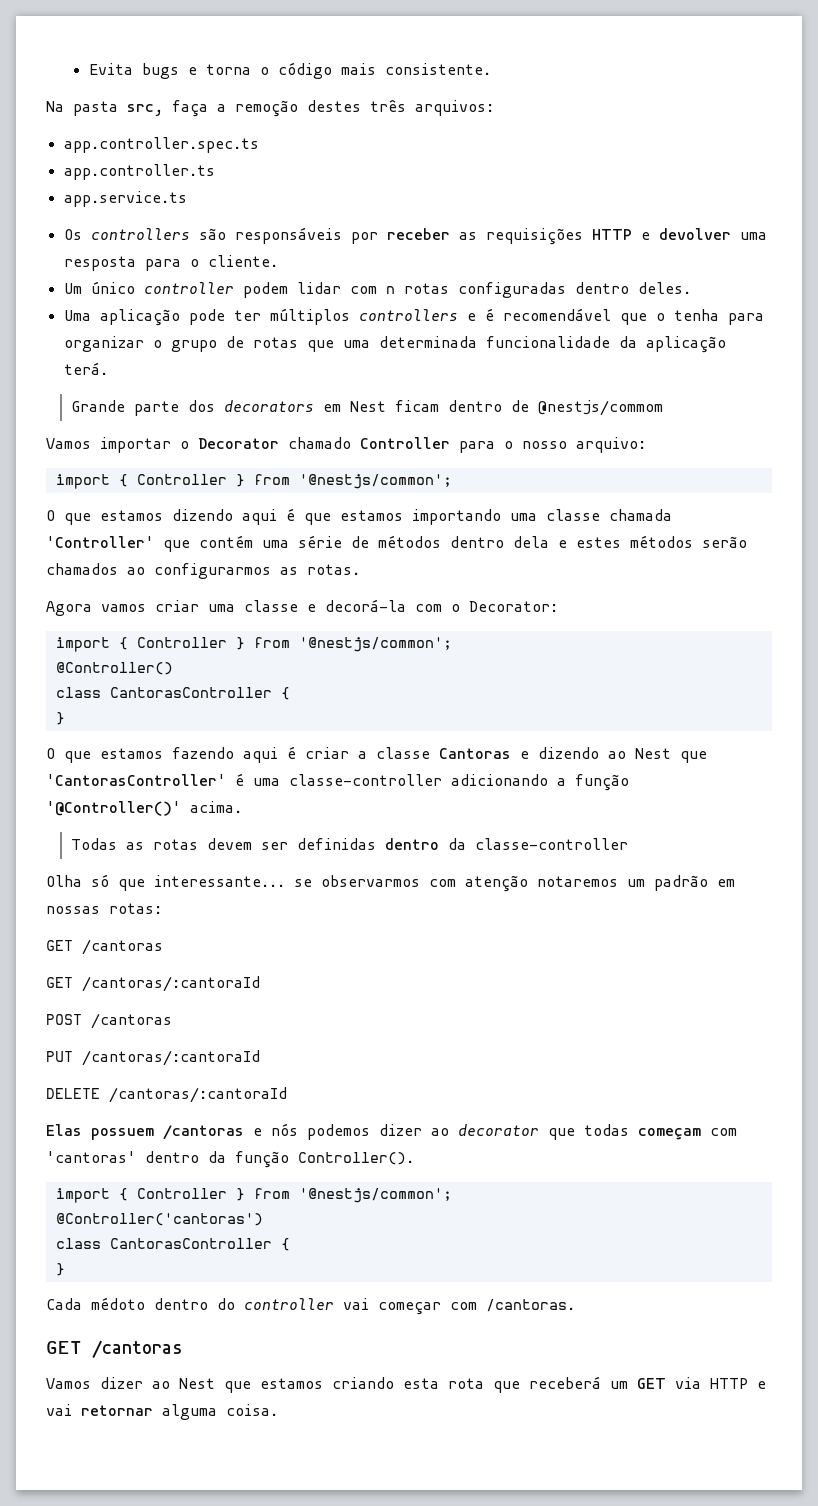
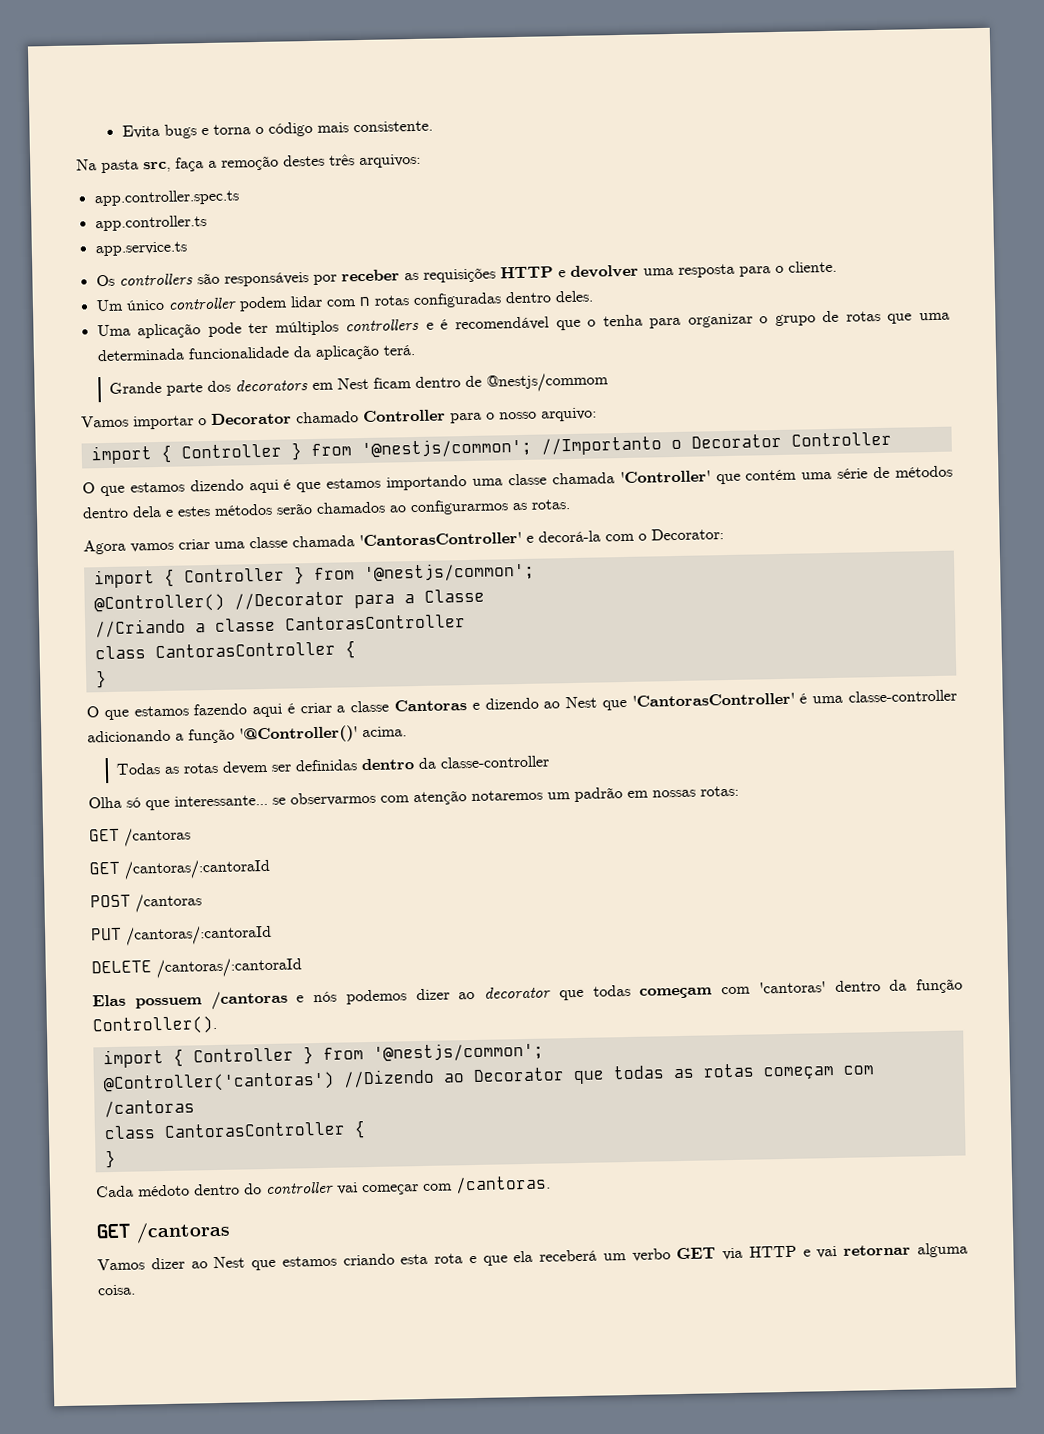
(452, 481) none -> [540,431,892,456] //Importanto o Decorator Controller
(298, 606) none -> [292,531,522,548] chamada 'CantorasController'
(173, 668) none -> [233,588,485,610] [94,614,466,638] //Decorator para a Classe // //Criando a classe CantorasController
(263, 1219) none -> [342,1063,874,1088] [103,1099,195,1118] //Dizendo ao Decorator que todas as rotas começam com /cantoras
[493,1381,520,1393] que -> [468,1250,534,1266] e que ela
(628, 1385) none -> [631,1248,671,1262] verbo

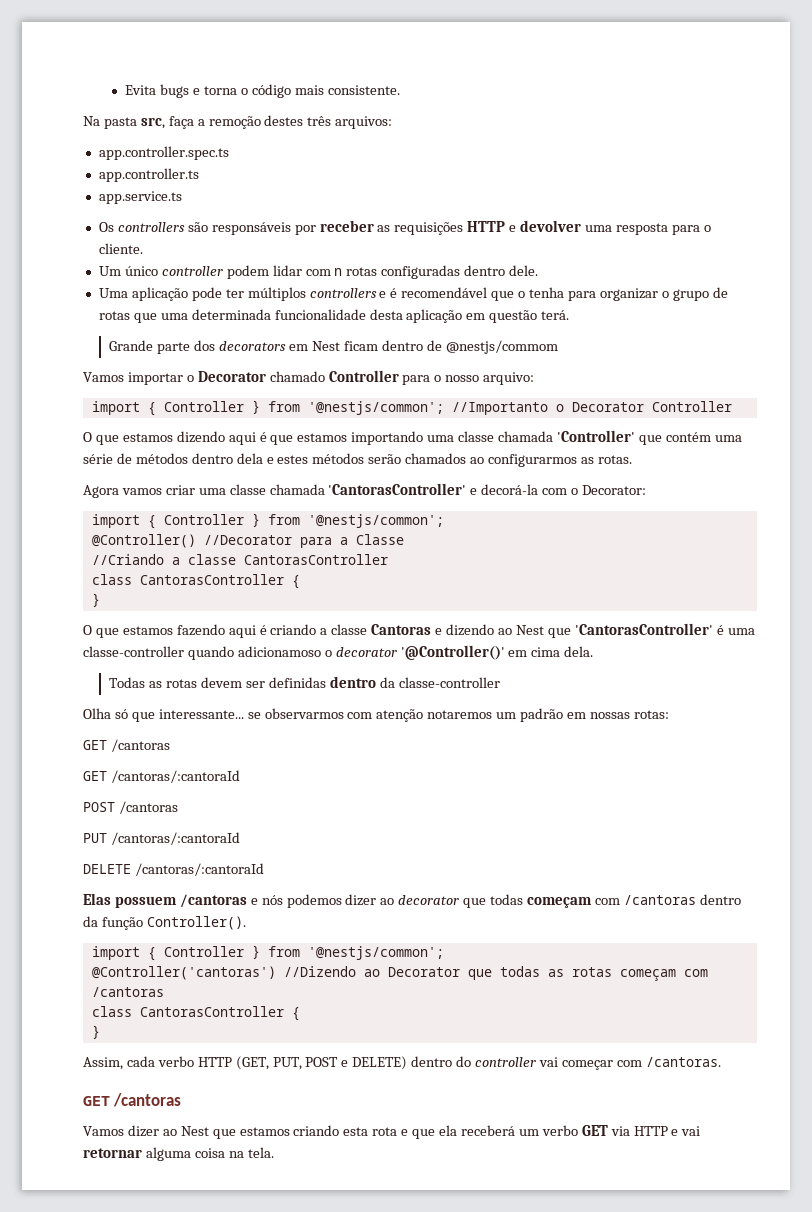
[554,290,593,303] deles. -> [509,265,539,276] dele.
[292,344,380,360] da aplicação -> [369,309,538,323] desta aplicação em questão
[299,702,332,714] criar -> [270,624,317,635] criando
[87,725,407,744] adicionando a função '@Controller()' acima. -> [187,645,594,660] quando adicionamoso o decorator '@Controller()' em cima dela.
[758,981,826,994] 'cantoras' -> [623,895,696,905] /cantoras
[96,1184,190,1198] Cada médoto -> [83,1056,408,1070] Assim, cada verbo HTTP (GET, PUT, POST e DELETE)
[97,1284,136,1296] coisa. -> [194,1147,274,1158] coisa na tela.

